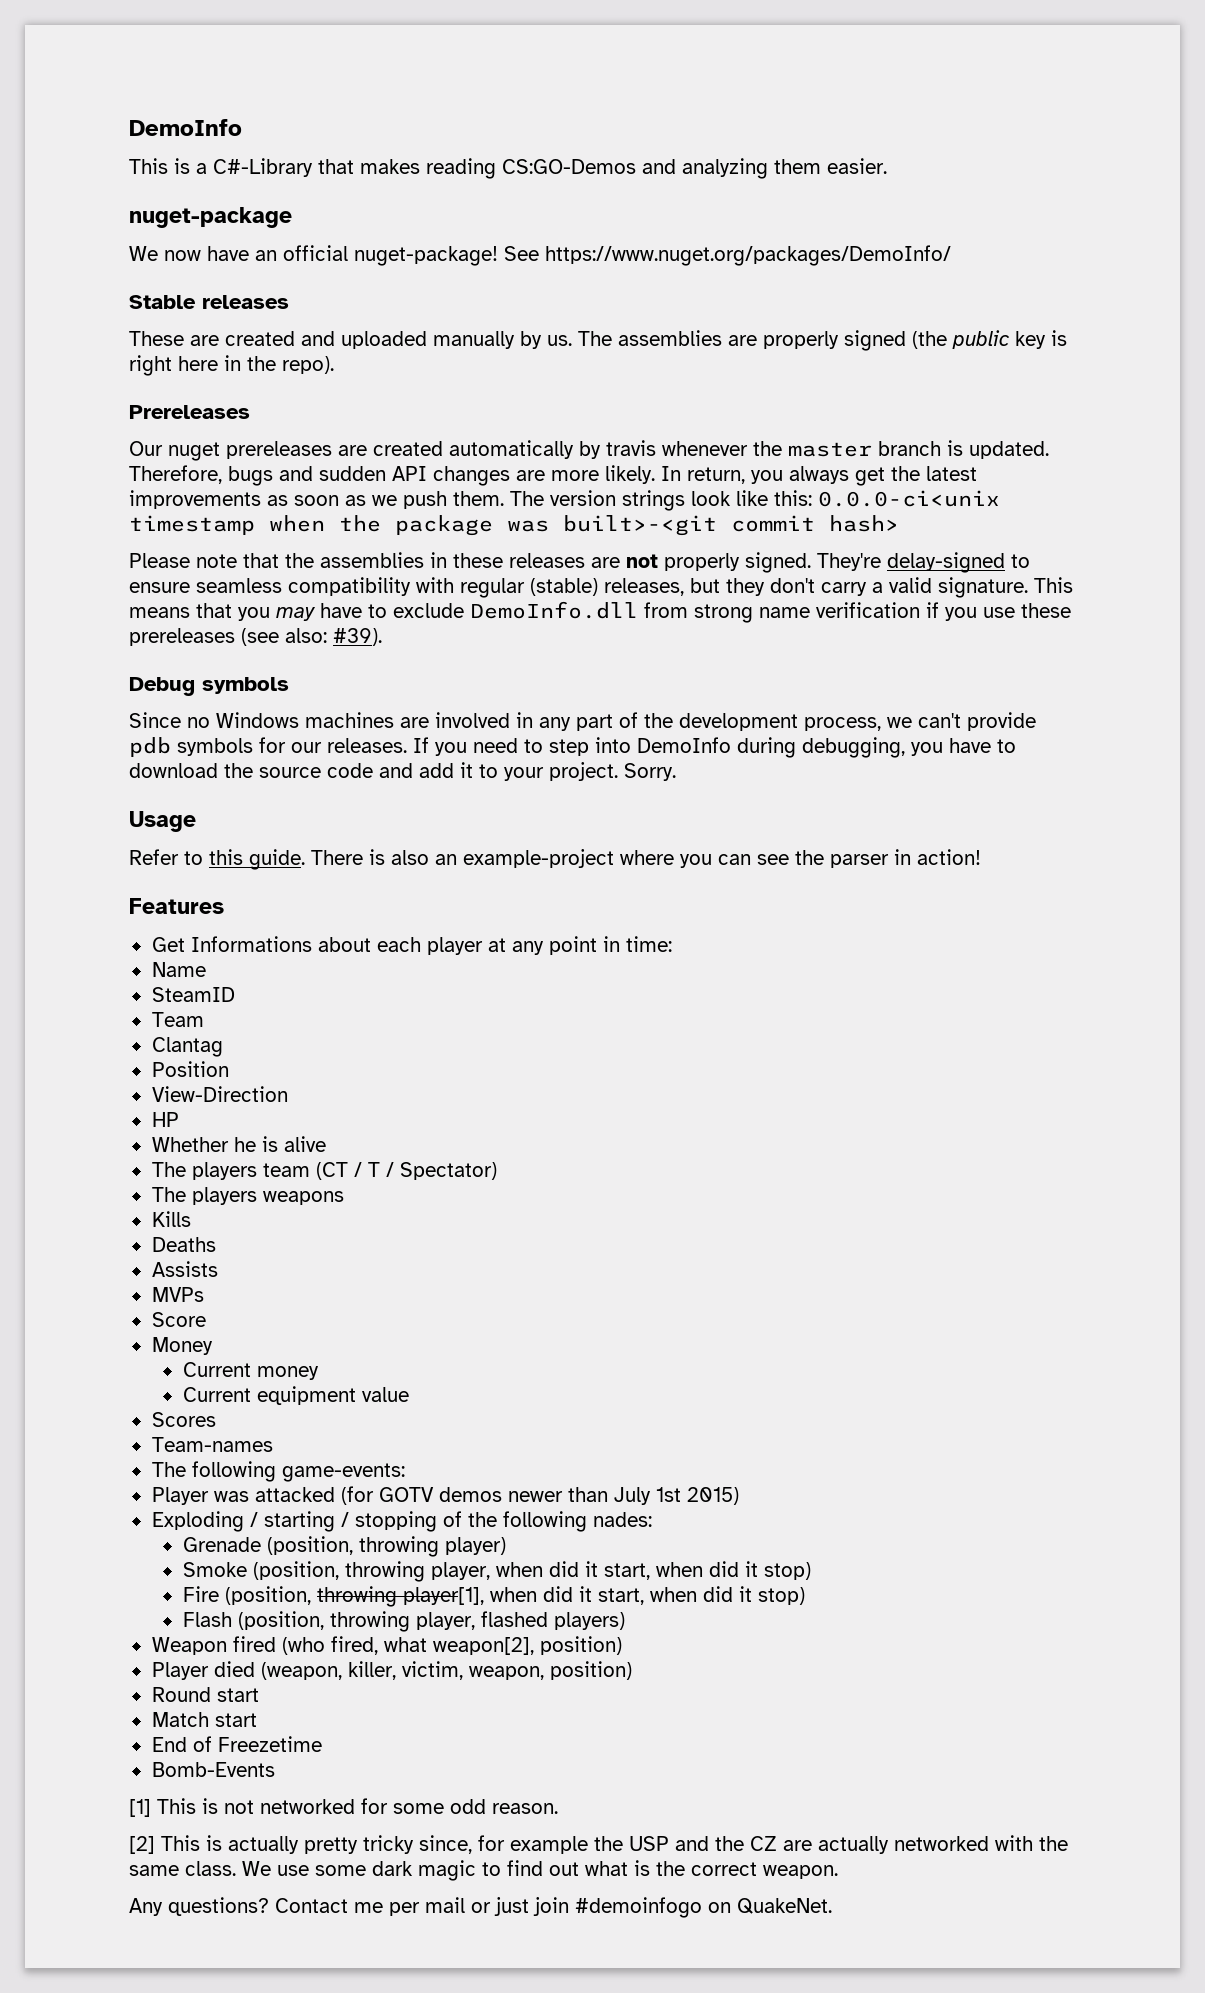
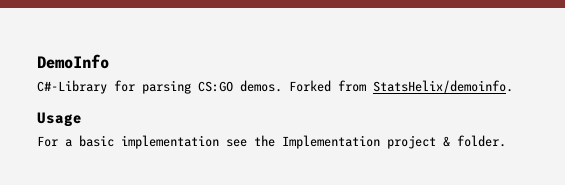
[129,158,887,179] [129,207,292,228] [129,245,951,266] [129,295,289,309] [129,330,1067,351] [129,355,334,376] [129,405,250,419] [129,440,1049,461] [129,465,977,486] [129,490,1000,511] [129,515,899,536] [129,552,1030,573] [129,577,1073,598] [129,601,1071,623] [129,628,382,646] [129,677,289,696] [129,712,1036,731] [129,737,1016,758] [129,762,676,781] [129,811,196,832] [129,849,981,870] [129,898,224,914] [151,936,672,955] [151,962,206,977] [151,987,235,1002] [151,1012,204,1027] [151,1037,223,1057] [151,1061,229,1077] [151,1086,288,1102] [151,1112,179,1127] [151,1136,326,1152] [151,1162,497,1180] [151,1187,344,1205] [151,1211,191,1227] [151,1237,216,1252] [151,1261,218,1277] [151,1287,204,1302] [151,1312,206,1327] [151,1337,213,1355] [182,1362,319,1380] [182,1386,409,1405] [151,1412,216,1427] [151,1437,273,1452] [151,1461,405,1482] [151,1486,739,1505] [151,1511,652,1532] [182,1536,506,1557] [182,1561,811,1582] [182,1586,805,1607] [182,1611,625,1632] [151,1636,622,1655] [151,1661,632,1680] [151,1687,259,1702] [151,1712,257,1727] [151,1736,322,1752] [151,1762,275,1777] [129,1798,558,1817] [129,1835,1068,1854] [129,1860,838,1881] [129,1897,832,1918] This is a C#-Library that makes reading CS:GO-Demos and analyzing them easier. // nuget-package // We now have an official nuget-package! See https://www.nuget.org/packages/DemoInfo/ // Stable releases // These are created and uploaded manually by us. The assemblies are properly signed (the public key is right here in the repo). // Prereleases // Our nuget prereleases are created automatically by travis whenever the master branch is updated. Therefore, bugs and sudden API changes are more likely. In return, you always get the latest improvements as soon as we push them. The version strings look like this: 0.0.0-ci<unix timestamp when the package was built>-<git commit hash> // Please note that the assemblies in these releases are not properly signed. They're delay-signed to ensure seamless compatibility with regular (stable) releases, but they don't carry a valid signature. This means that you may have to exclude DemoInfo.dll from strong name verification if you use these prereleases (see also: #39). // Debug symbols // Since no Windows machines are involved in any part of the development process, we can't provide pdb symbols for our releases. If you need to step into DemoInfo during debugging, you have to download the source code and add it to your project. Sorry. // Usage // Refer to this guide. There is also an example-project where you can see the parser in action! // Features // Get Informations about each player at any point in time: // Name // SteamID // Team // Clantag // Position // View-Direction // HP // Whether he is alive // The players team (CT / T / Spectator) // The players weapons // Kills // Deaths // Assists // MVPs // Score // Money // Current money // Current equipment value // Scores // Team-names // The following game-events: // Player was attacked (for GOTV demos newer than July 1st 2015) // Exploding / starting / stopping of the following nades: // Grenade (position, throwing player) // Smoke (position, throwing player, when did it start, when did it stop) // Fire (position, throwing player[1], when did it start, when did it stop) // Flash (position, throwing player, flashed players) // Weapon fired (who fired, what weapon[2], position) // Player died (weapon, killer, victim, weapon, position) // Round start // Match start // End of Freezetime // Bomb-Events // [1] This is not networked for some odd reason. // [2] This is actually pretty tricky since, for example the USP and the CZ are actually networked with the same class. We use some dark magic to find out what is the correct weapon. // Any questions? Contact me per mail or just join #demoinfogo on QuakeNet. -> [37,80,513,94] [37,112,82,127] [37,135,506,149] C#-Library for parsing CS:GO demos. Forked from StatsHelix/demoinfo. // Usage // For a basic implementation see the Implementation project & folder.

